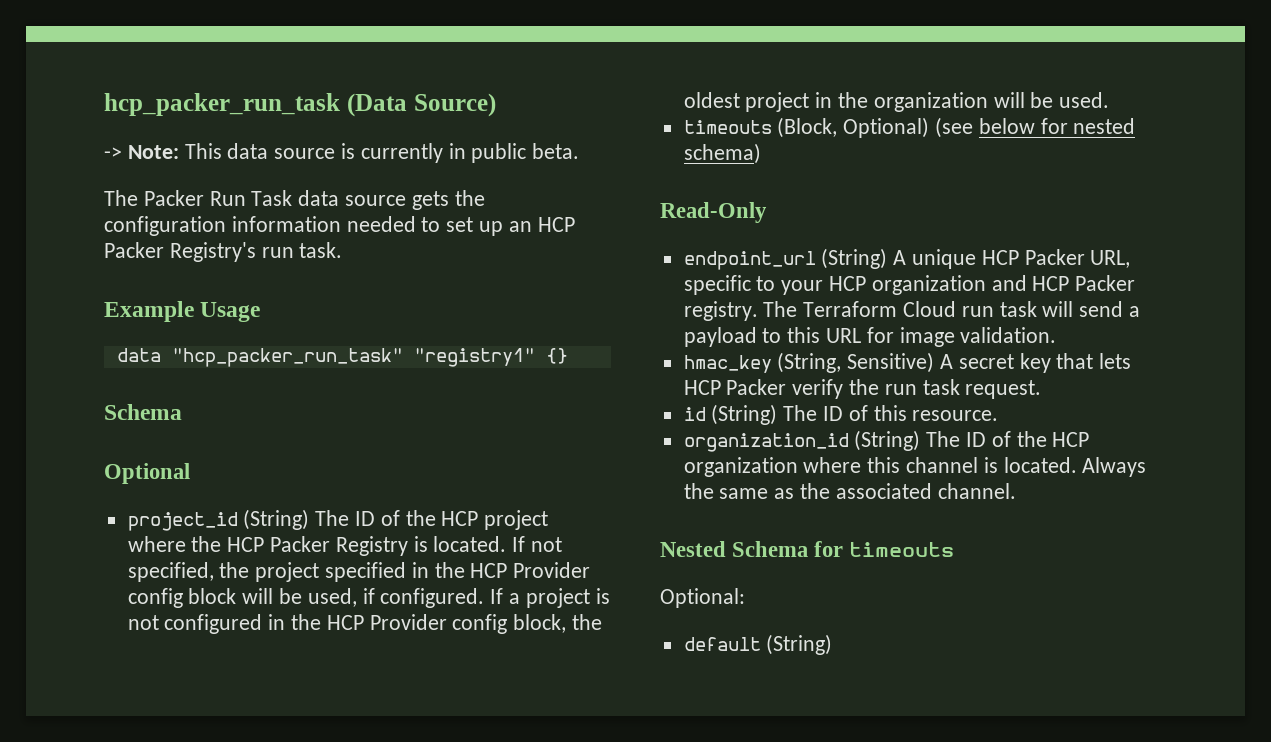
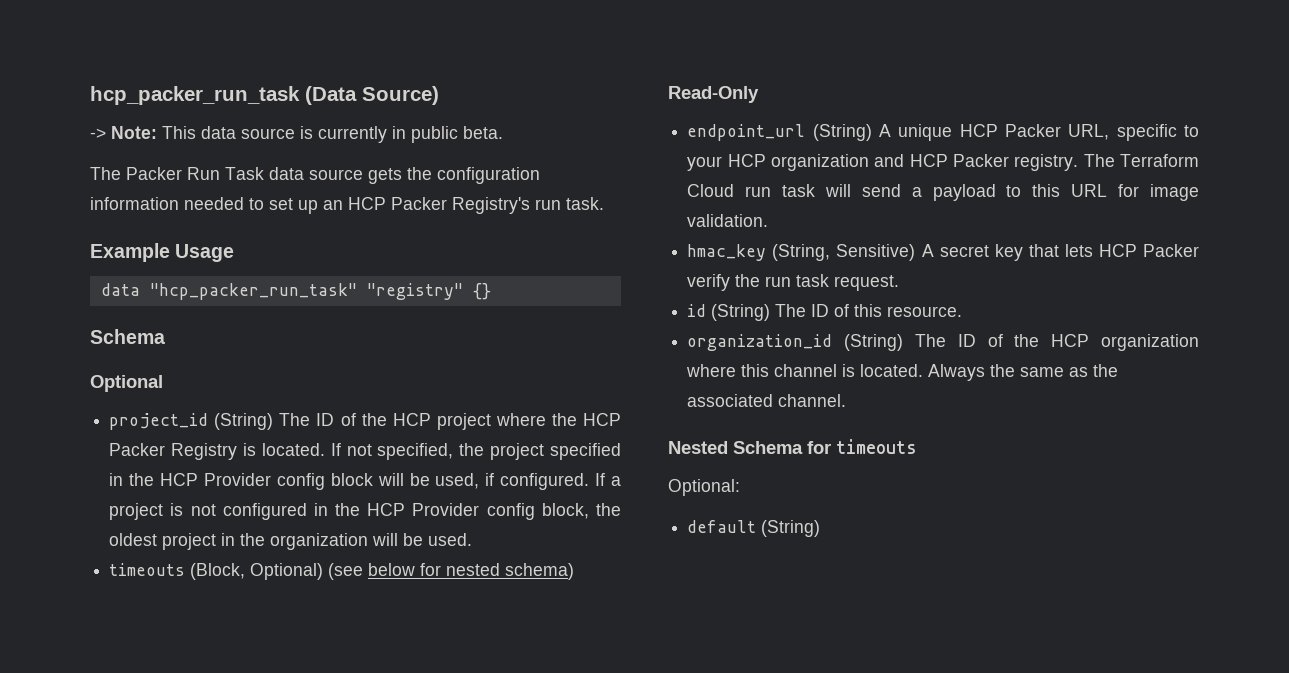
[413,348,535,367] "registry1" -> [366,283,463,300] "registry"

